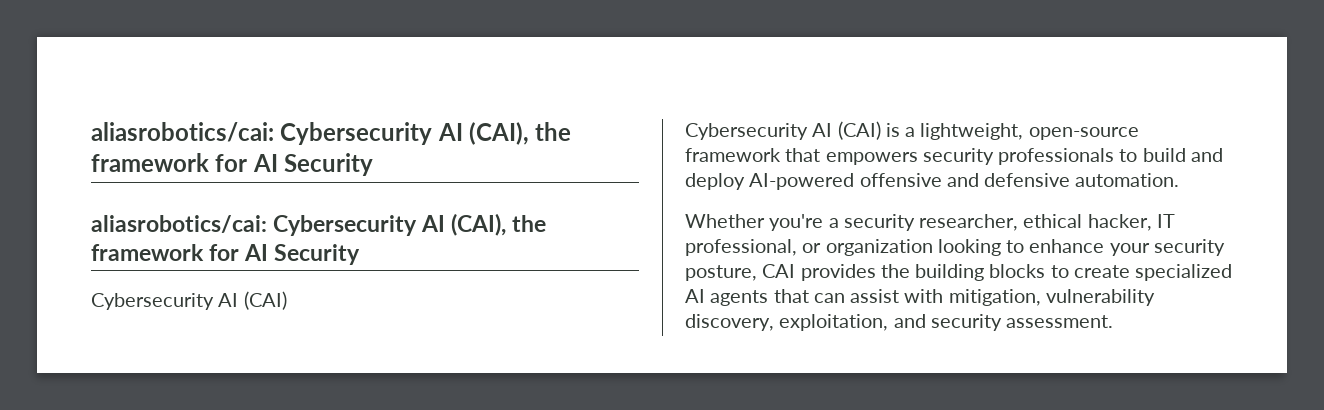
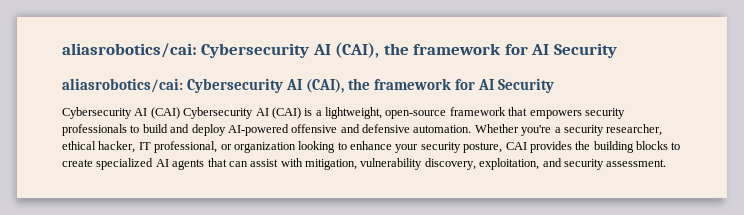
(287, 300) // -> (180, 113) none
(1180, 180) // -> (472, 129) none

